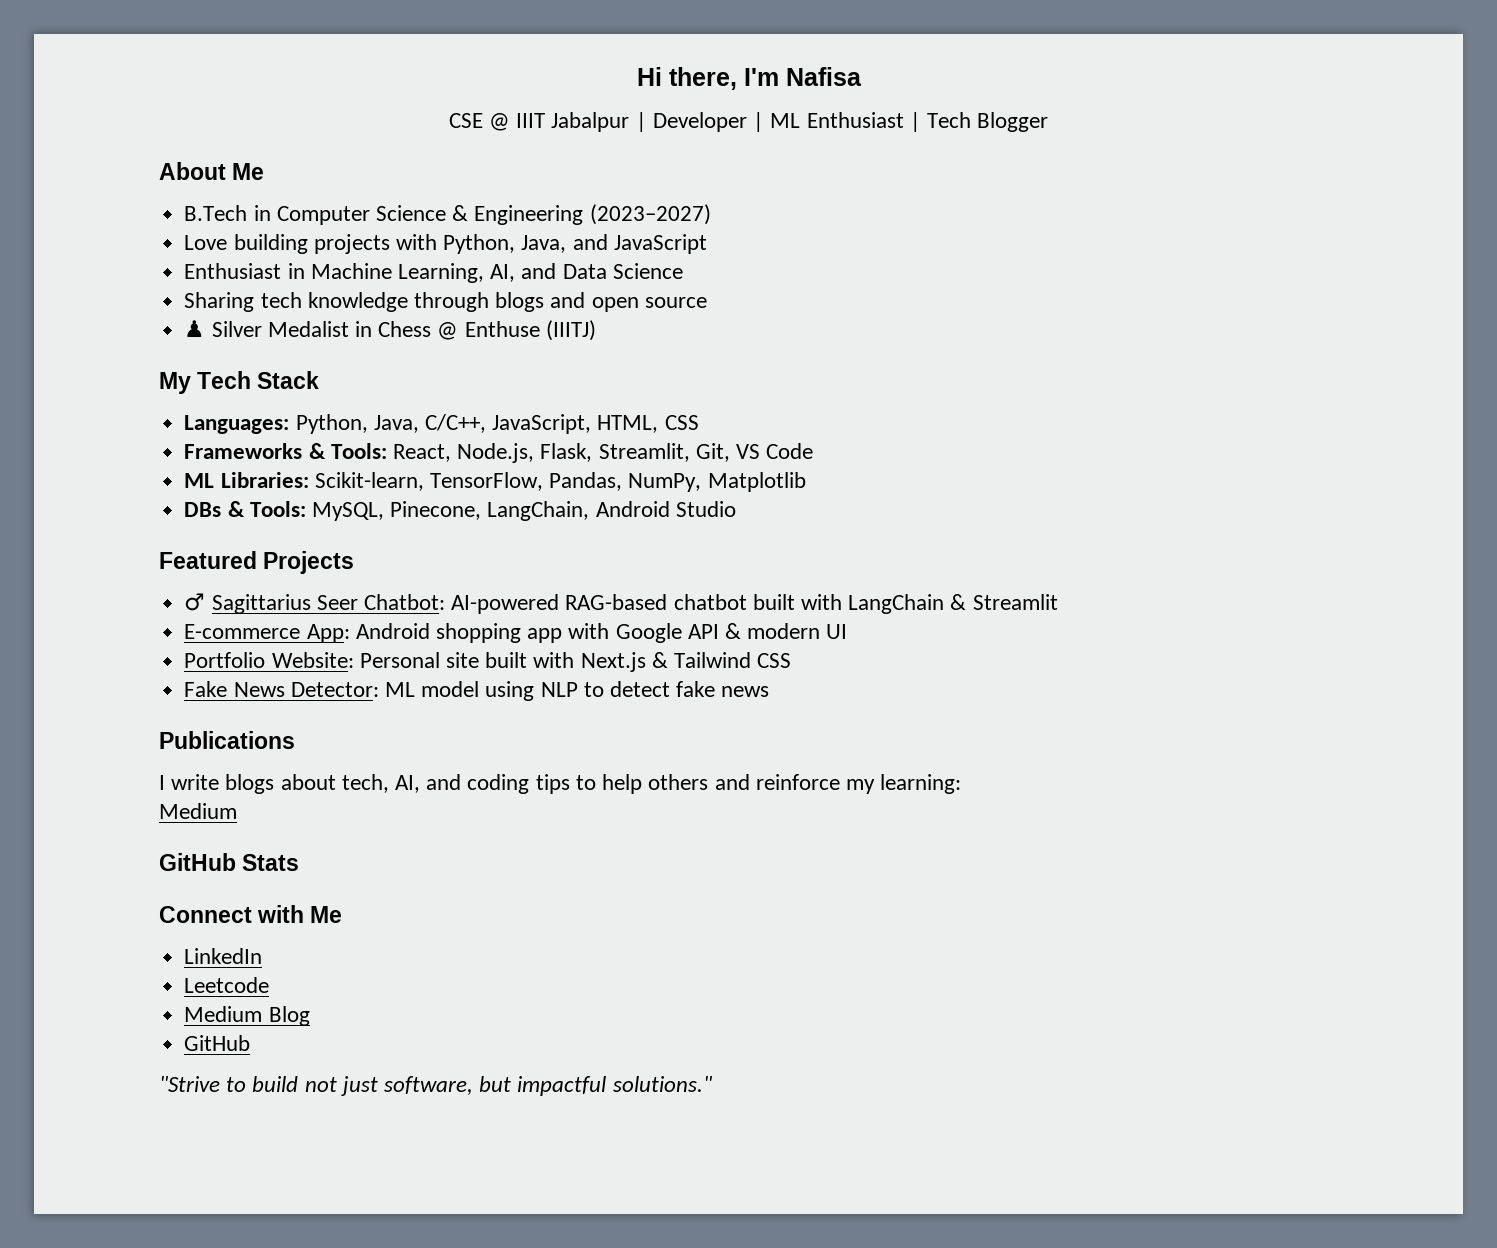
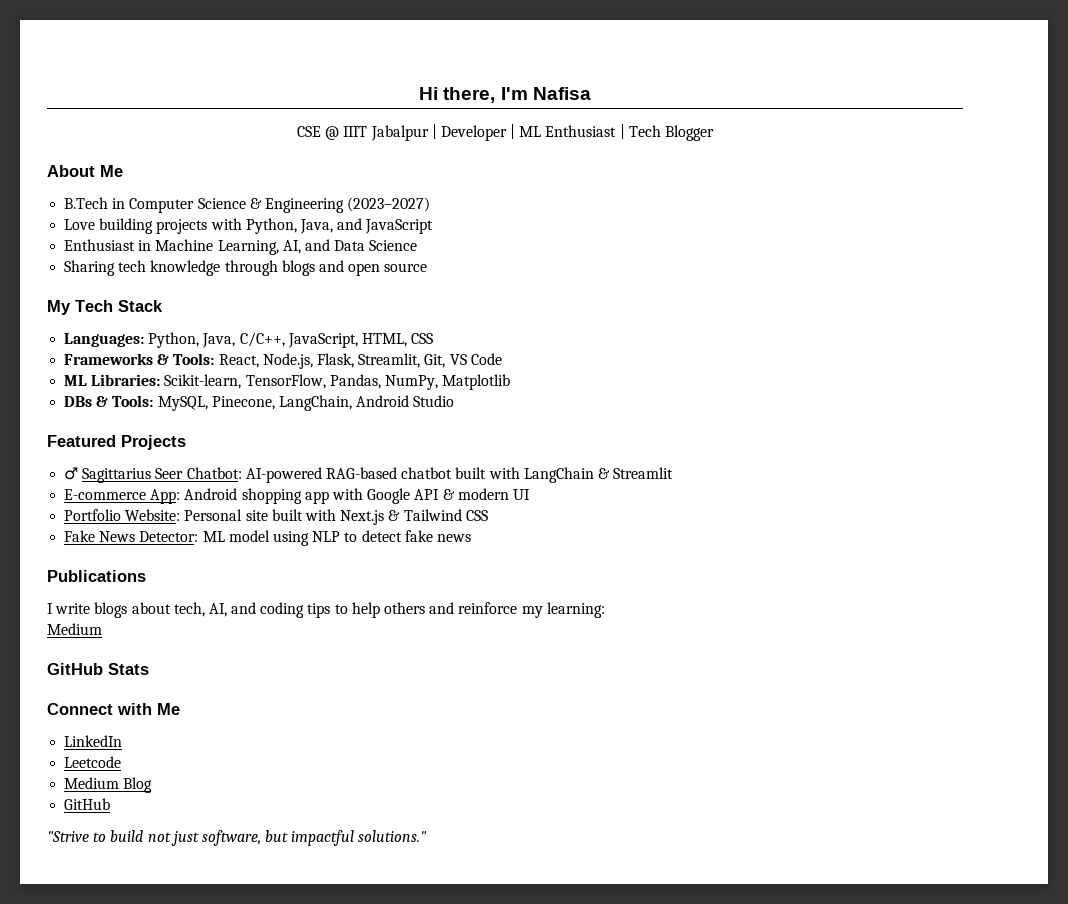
[184,320,596,341] // ♟ Silver Medalist in Chess @ Enthuse (IIITJ) -> (428, 267) none

